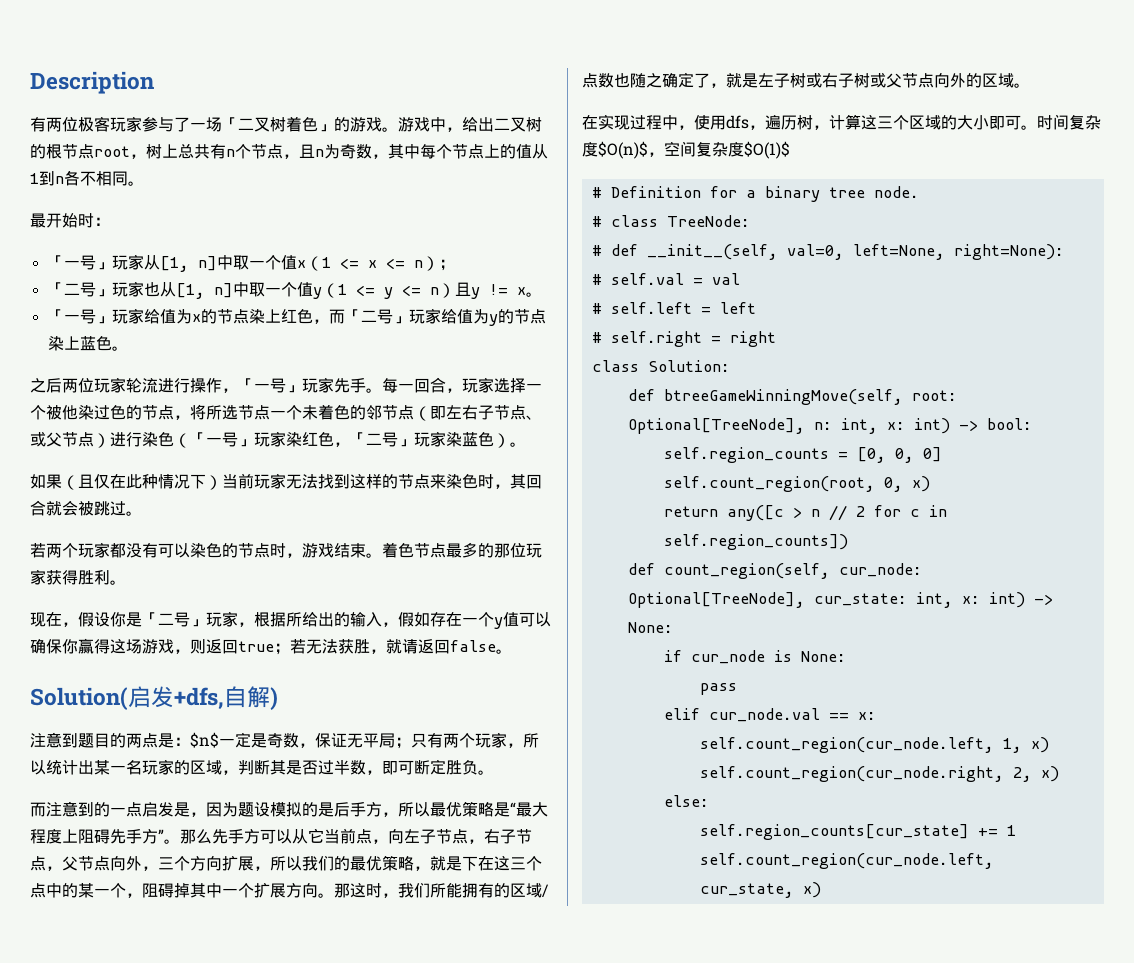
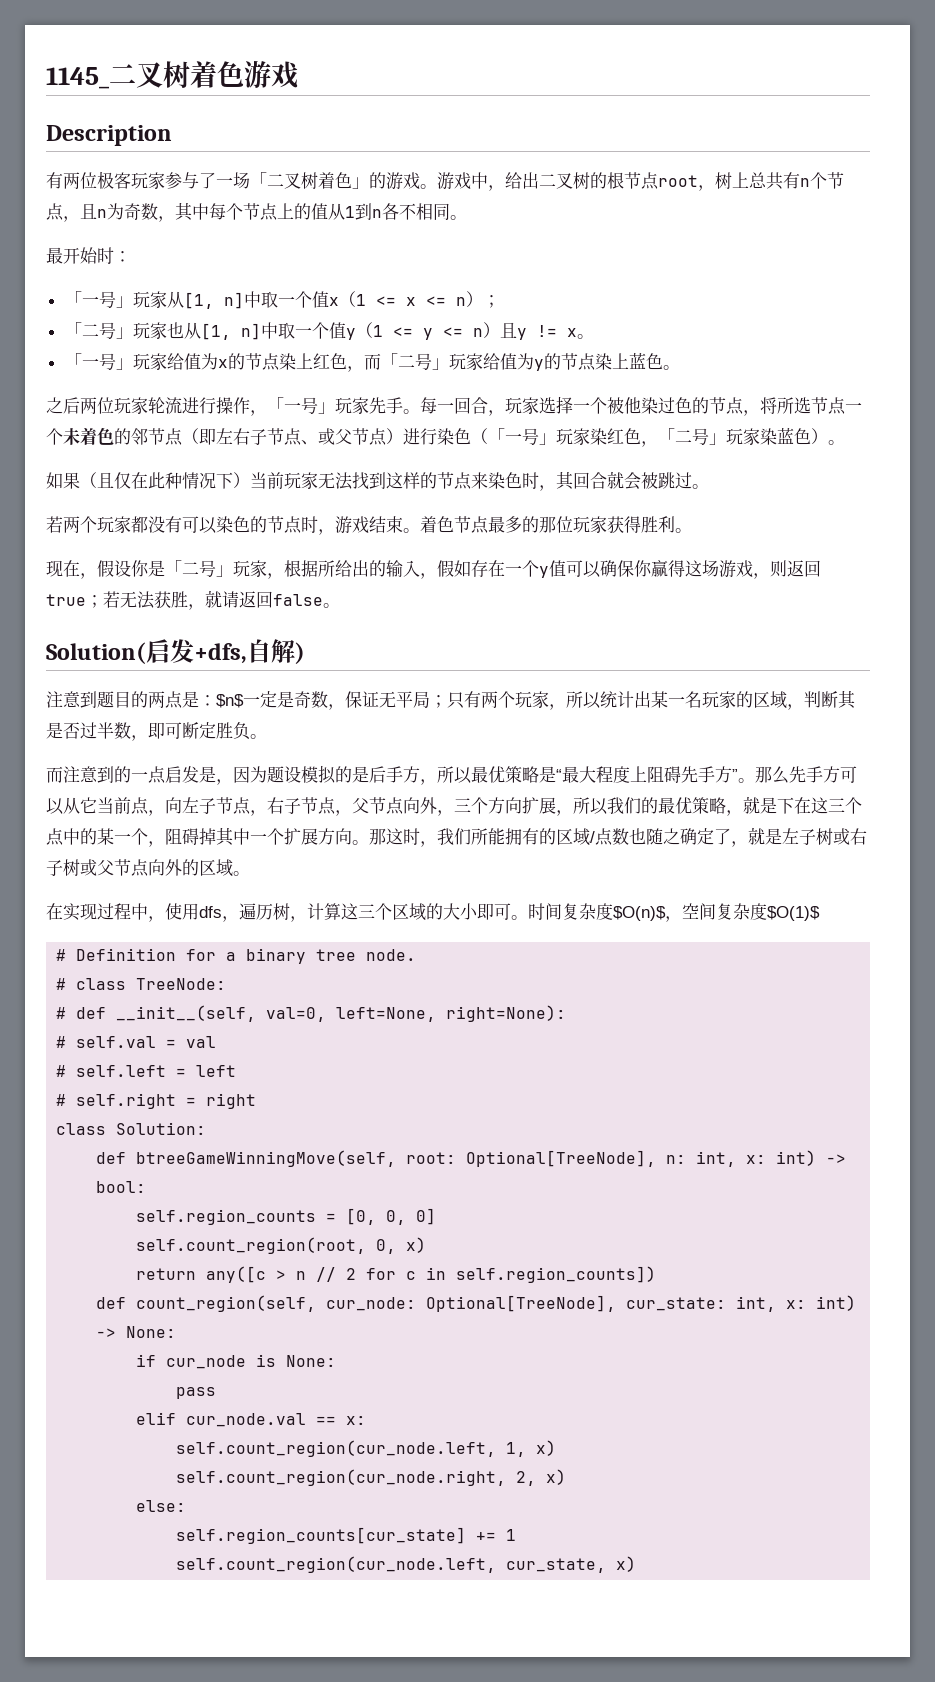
(30, 82) none -> [46,61,298,89] 1145_二叉树着色游戏 //

